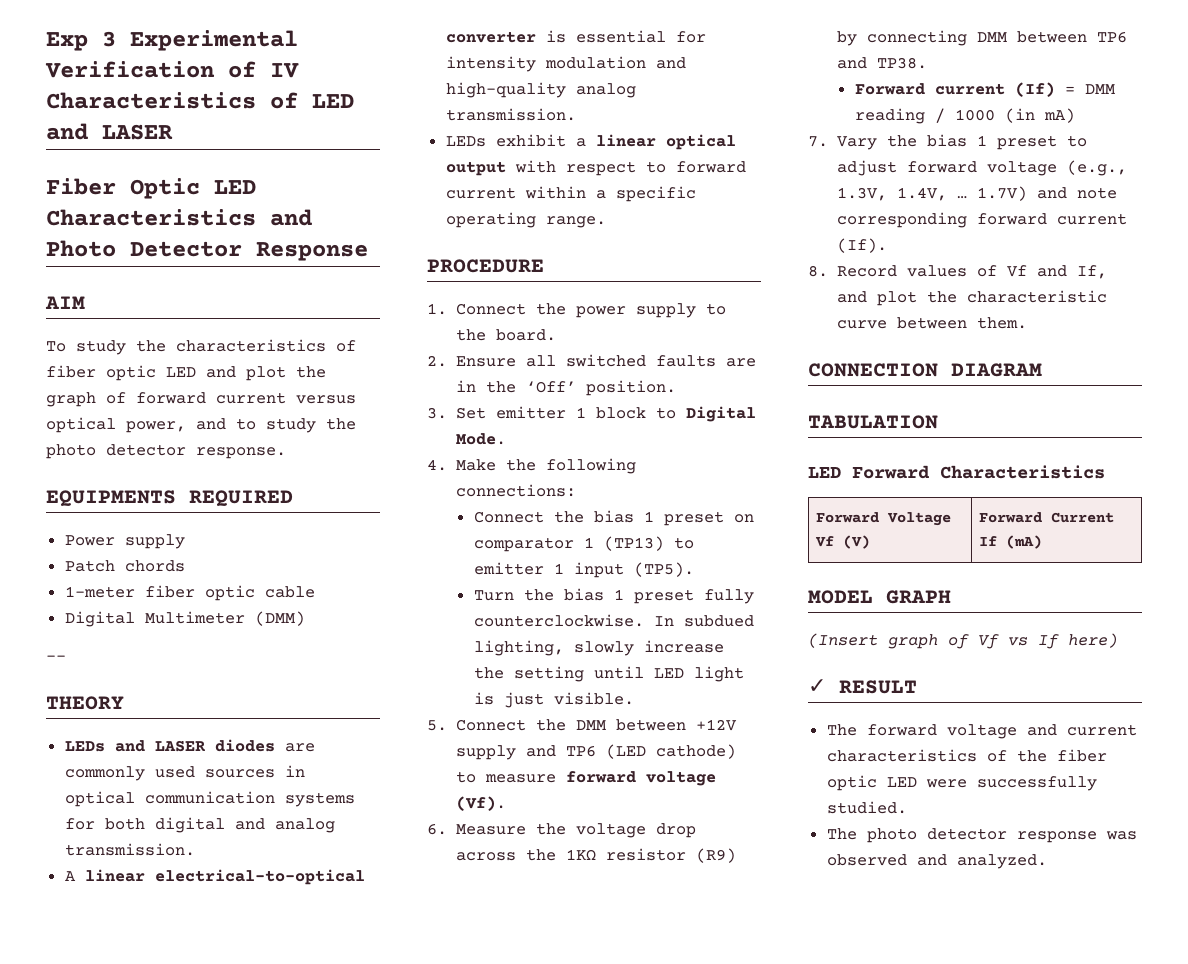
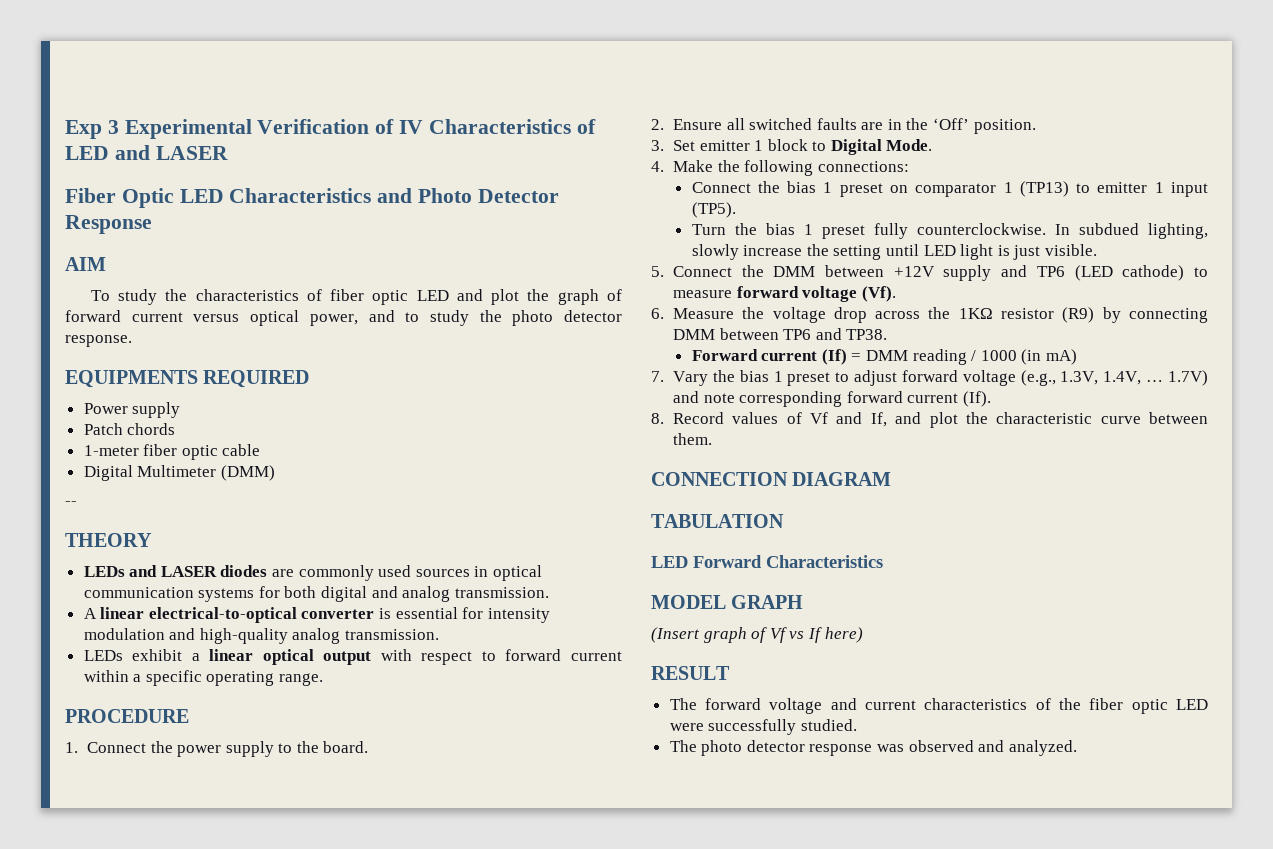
[816,512,952,526] [815,535,871,549] [979,512,1115,523] [979,535,1043,549] // Forward Voltage Vf (V) | Forward Current If (mA) -> (883, 561) none
[808,679,826,693] ✓ -> (863, 635) none

